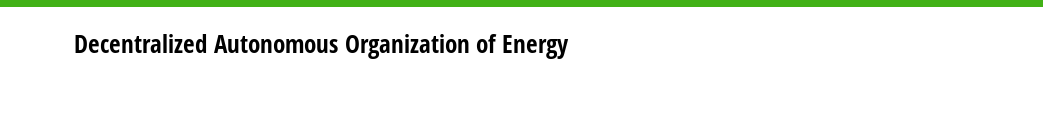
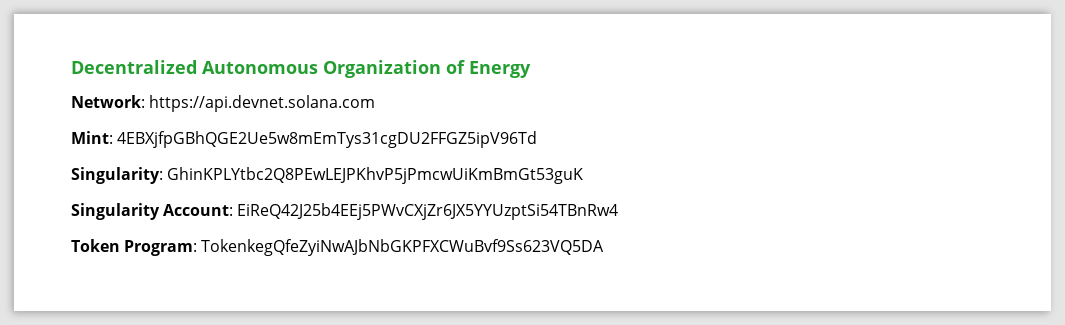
(569, 47) none -> [71,95,376,112] [71,131,538,148] [71,167,584,184] [71,203,619,220] [71,239,605,256] // Network: https://api.devnet.solana.com // Mint: 4EBXjfpGBhQGE2Ue5w8mEmTys31cgDU2FFGZ5ipV96Td // Singularity: GhinKPLYtbc2Q8PEwLEJPKhvP5jPmcwUiKmBmGt53guK // Singularity Account: EiReQ42J25b4EEj5PWvCXjZr6JX5YYUzptSi54TBnRw4 // Token Program: TokenkegQfeZyiNwAJbNbGKPFXCWuBvf9Ss623VQ5DA

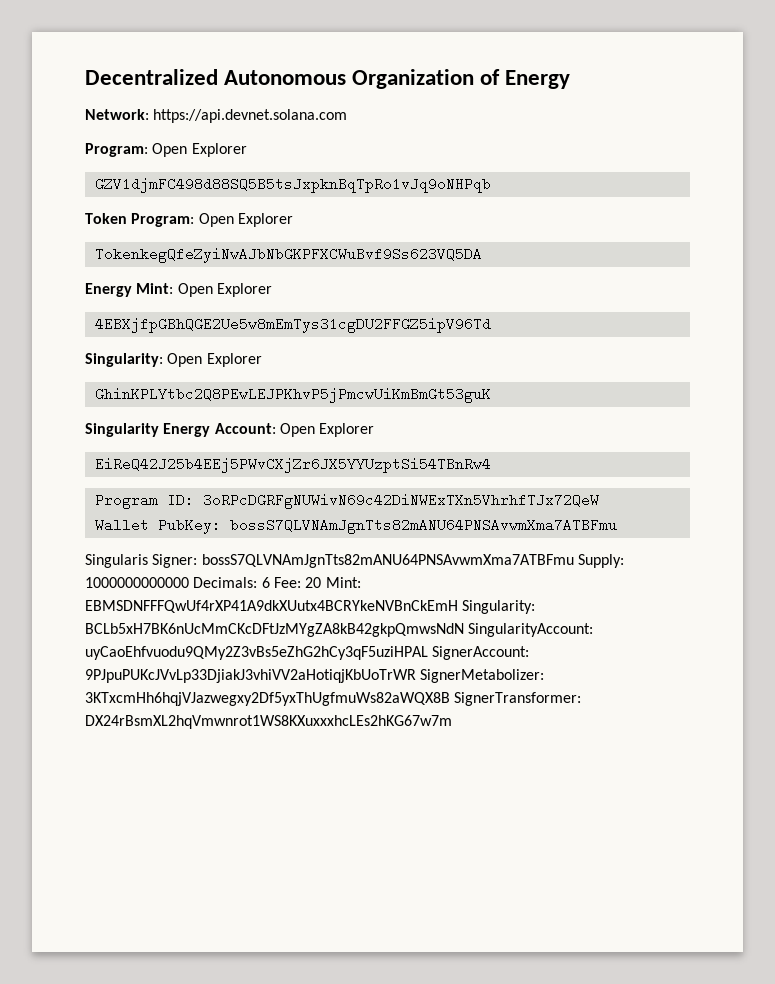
[71,131,113,144] Mint: -> [85,143,247,157] [94,177,491,193] [85,213,293,227] [94,247,482,263] [85,283,272,297] Program: Open Explorer // GZV1djmFC498d88SQ5B5tsJxpknBqTpRo1vJq9oNHPqb // Token Program: Open Explorer // TokenkegQfeZyiNwAJbNbGKPFXCWuBvf9Ss623VQ5DA // Energy Mint: Open Explorer //
(163, 175) none -> [167,353,262,367] Open Explorer //
[163,203,619,220] [71,239,605,256] Account: EiReQ42J25b4EEj5PWvCXjZr6JX5YYUzptSi54TBnRw4 // Token Program: TokenkegQfeZyiNwAJbNbGKPFXCWuBvf9Ss623VQ5DA -> [163,423,375,437] [94,457,491,473] [94,493,599,509] [94,518,617,534] [85,554,624,568] [85,577,361,588] [85,600,536,614] [85,623,594,637] [85,646,530,660] [85,669,545,683] [85,692,582,706] [85,715,452,729] Energy Account: Open Explorer // EiReQ42J25b4EEj5PWvCXjZr6JX5YYUzptSi54TBnRw4 // Program ID: 3oRPcDGRFgNUWivN69c42DiNWExTXn5VhrhfTJx72QeW // Wallet PubKey: bossS7QLVNAmJgnTts82mANU64PNSAvwmXma7ATBFmu // Singularis Signer: bossS7QLVNAmJgnTts82mANU64PNSAvwmXma7ATBFmu Supply: 1000000000000 Decimals: 6 Fee: 20 Mint: EBMSDNFFFQwUf4rXP41A9dkXUutx4BCRYkeNVBnCkEmH Singularity: BCLb5xH7BK6nUcMmCKcDFtJzMYgZA8kB42gkpQmwsNdN SingularityAccount: uyCaoEhfvuodu9QMy2Z3vBs5eZhG2hCy3qF5uziHPAL SignerAccount: 9PJpuPUKcJVvLp33DjiakJ3vhiVV2aHotiqjKbUoTrWR SignerMetabolizer: 3KTxcmHh6hqjVJazwegxy2Df5yxThUgfmuWs82aWQX8B SignerTransformer: DX24rBsmXL2hqVmwnrot1WS8KXuxxxhcLEs2hKG67w7m

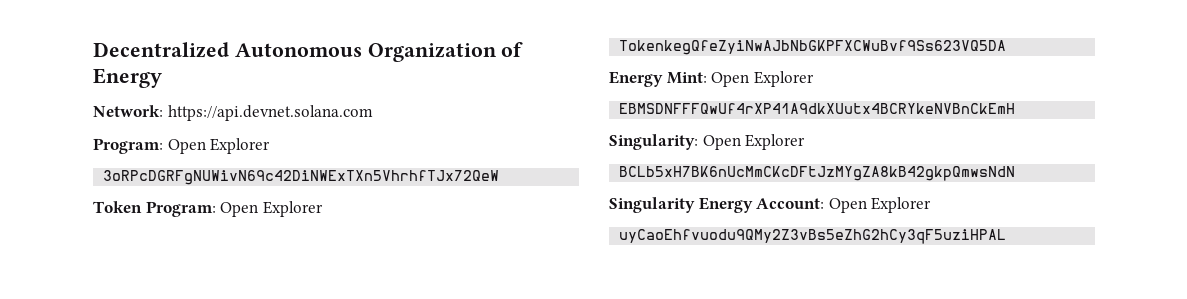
[94,177,491,193] GZV1djmFC498d88SQ5B5tsJxpknBqTpRo1vJq9oNHPqb -> [103,170,500,185] 3oRPcDGRFgNUWivN69c42DiNWExTXn5VhrhfTJx72QeW
[94,317,491,333] 4EBXjfpGBhQGE2Ue5w8mEmTys31cgDU2FFGZ5ipV96Td -> [619,103,1016,114] EBMSDNFFFQwUf4rXP41A9dkXUutx4BCRYkeNVBnCkEmH
[94,387,491,403] GhinKPLYtbc2Q8PEwLEJPKhvP5jPmcwUiKmBmGt53guK -> [619,166,1016,181] BCLb5xH7BK6nUcMmCKcDFtJzMYgZA8kB42gkpQmwsNdN
[94,457,491,473] [94,493,599,509] [94,518,617,534] [85,554,624,568] [85,577,361,588] [85,600,536,614] [85,623,594,637] [85,646,530,660] [85,669,545,683] [85,692,582,706] [85,715,452,729] EiReQ42J25b4EEj5PWvCXjZr6JX5YYUzptSi54TBnRw4 // Program ID: 3oRPcDGRFgNUWivN69c42DiNWExTXn5VhrhfTJx72QeW // Wallet PubKey: bossS7QLVNAmJgnTts82mANU64PNSAvwmXma7ATBFmu // Singularis Signer: bossS7QLVNAmJgnTts82mANU64PNSAvwmXma7ATBFmu Supply: 1000000000000 Decimals: 6 Fee: 20 Mint: EBMSDNFFFQwUf4rXP41A9dkXUutx4BCRYkeNVBnCkEmH Singularity: BCLb5xH7BK6nUcMmCKcDFtJzMYgZA8kB42gkpQmwsNdN SingularityAccount: uyCaoEhfvuodu9QMy2Z3vBs5eZhG2hCy3qF5uziHPAL SignerAccount: 9PJpuPUKcJVvLp33DjiakJ3vhiVV2aHotiqjKbUoTrWR SignerMetabolizer: 3KTxcmHh6hqjVJazwegxy2Df5yxThUgfmuWs82aWQX8B SignerTransformer: DX24rBsmXL2hqVmwnrot1WS8KXuxxxhcLEs2hKG67w7m -> [619,229,1007,244] uyCaoEhfvuodu9QMy2Z3vBs5eZhG2hCy3qF5uziHPAL

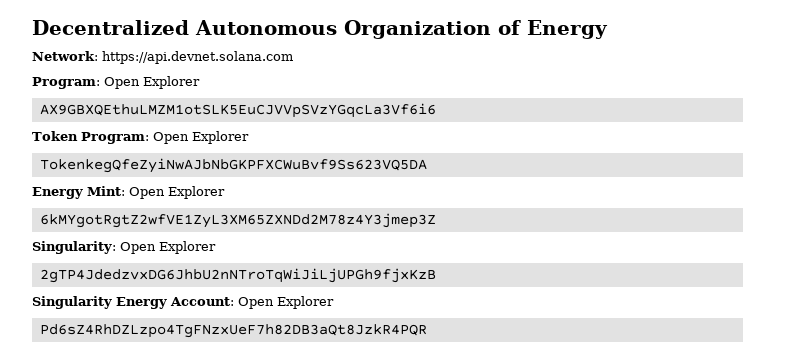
[103,170,500,185] 3oRPcDGRFgNUWivN69c42DiNWExTXn5VhrhfTJx72QeW -> [39,103,436,118] AX9GBXQEthuLMZM1otSLK5EuCJVVpSVzYGqcLa3Vf6i6
[619,103,1016,114] EBMSDNFFFQwUf4rXP41A9dkXUutx4BCRYkeNVBnCkEmH -> [39,213,436,228] 6kMYgotRgtZ2wfVE1ZyL3XM65ZXNDd2M78z4Y3jmep3Z
[619,166,1016,181] BCLb5xH7BK6nUcMmCKcDFtJzMYgZA8kB42gkpQmwsNdN -> [39,268,436,283] 2gTP4JdedzvxDG6JhbU2nNTroTqWiJiLjUPGh9fjxKzB
[619,229,1007,244] uyCaoEhfvuodu9QMy2Z3vBs5eZhG2hCy3qF5uziHPAL -> [39,324,427,338] Pd6sZ4RhDZLzpo4TgFNzxUeF7h82DB3aQt8JzkR4PQR

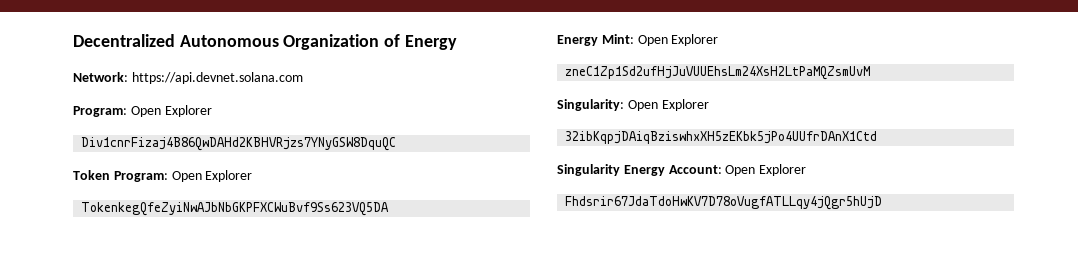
[39,103,436,118] AX9GBXQEthuLMZM1otSLK5EuCJVVpSVzYGqcLa3Vf6i6 -> [81,137,397,151] Div1cnrFizaj4B86QwDAHd2KBHVRjzs7YNyGSW8DquQC
[39,213,436,228] 6kMYgotRgtZ2wfVE1ZyL3XM65ZXNDd2M78z4Y3jmep3Z -> [565,66,871,80] zneC1Zp1Sd2ufHjJuVUUEhsLm24XsH2LtPaMQZsmUvM
[39,268,436,283] 2gTP4JdedzvxDG6JhbU2nNTroTqWiJiLjUPGh9fjxKzB -> [565,131,878,144] 32ibKqpjDAiqBziswhxXH5zEKbk5jPo4UUfrDAnX1Ctd
[39,324,427,338] Pd6sZ4RhDZLzpo4TgFNzxUeF7h82DB3aQt8JzkR4PQR -> [565,196,883,210] Fhdsrir67JdaTdoHwKV7D78oVugfATLLqy4jQgr5hUjD

